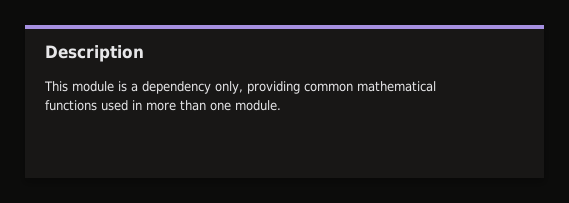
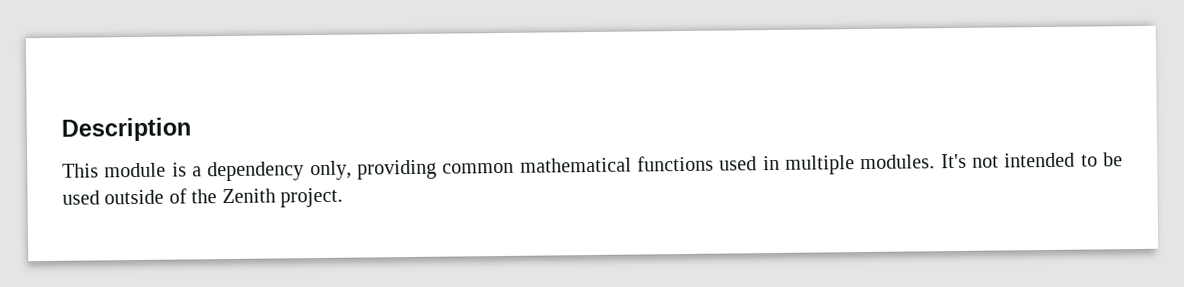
[146,100,281,111] more than one module. -> [785,152,1124,175] [62,187,343,208] multiple modules. It's not intended to be used outside of the Zenith project.

